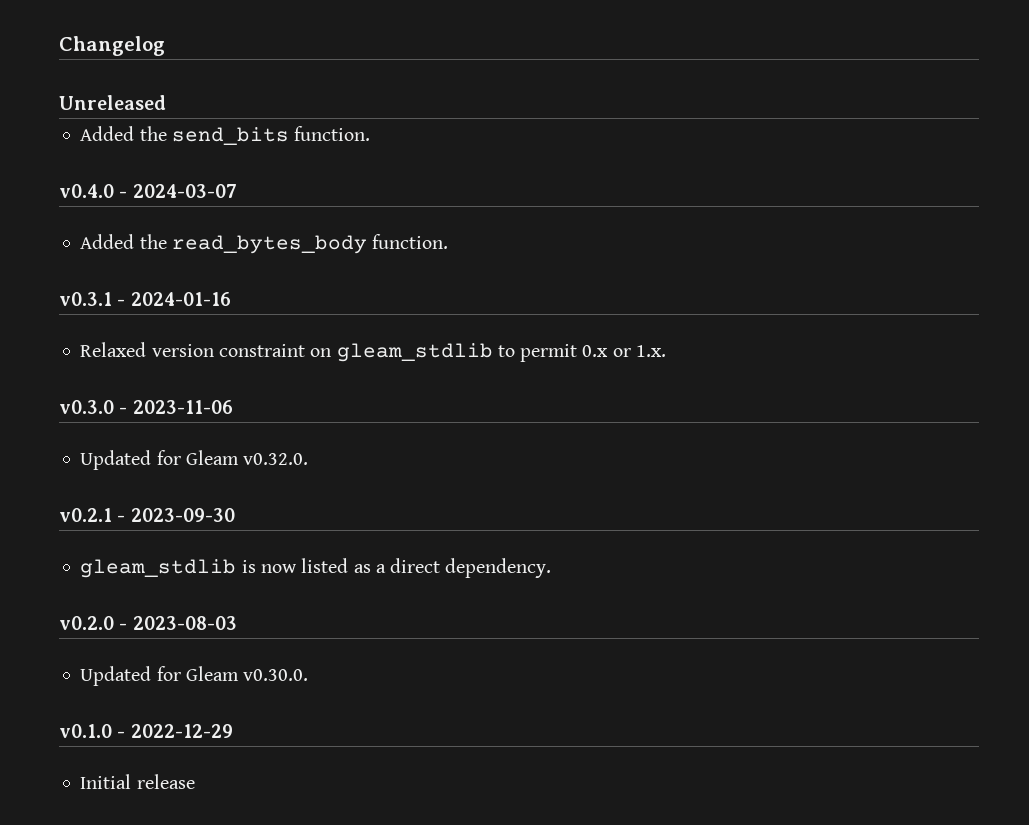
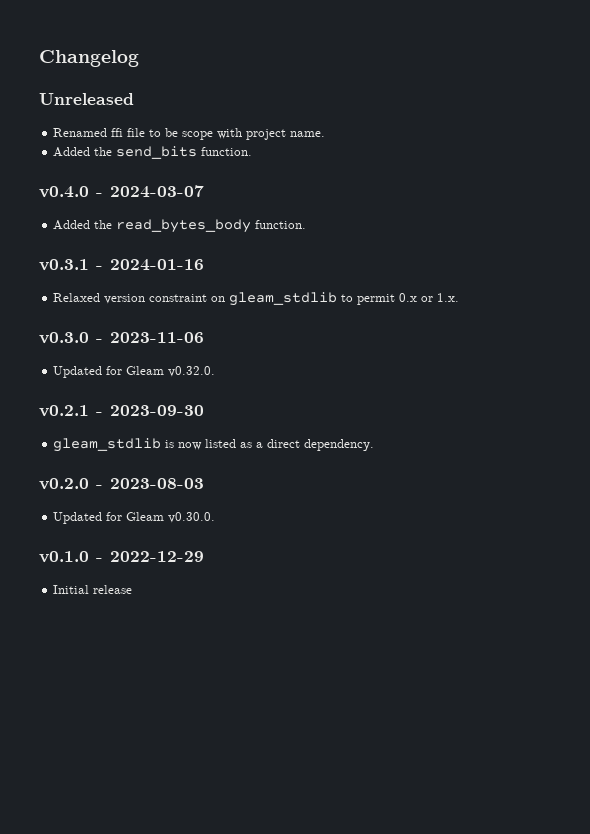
(166, 102) none -> [53,128,326,140] // Renamed ffi file to be scope with project name.

